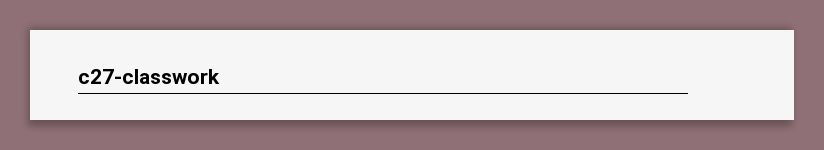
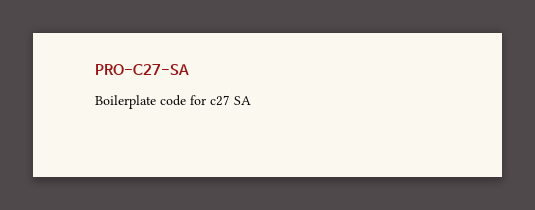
[78,69,220,84] c27-classwork -> [95,64,189,75] [95,95,251,109] PRO-C27-SA // Boilerplate code for c27 SA

